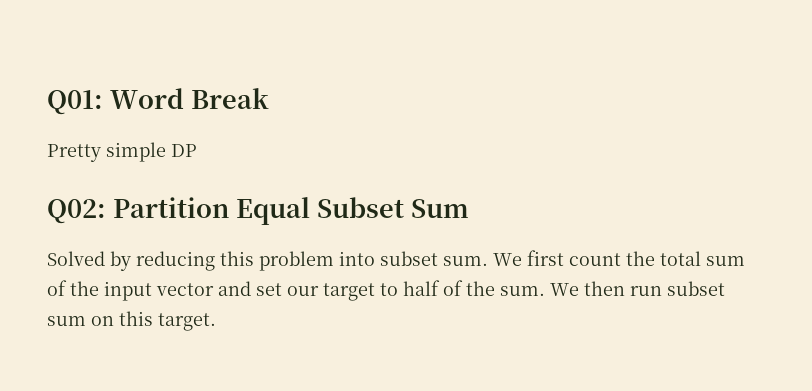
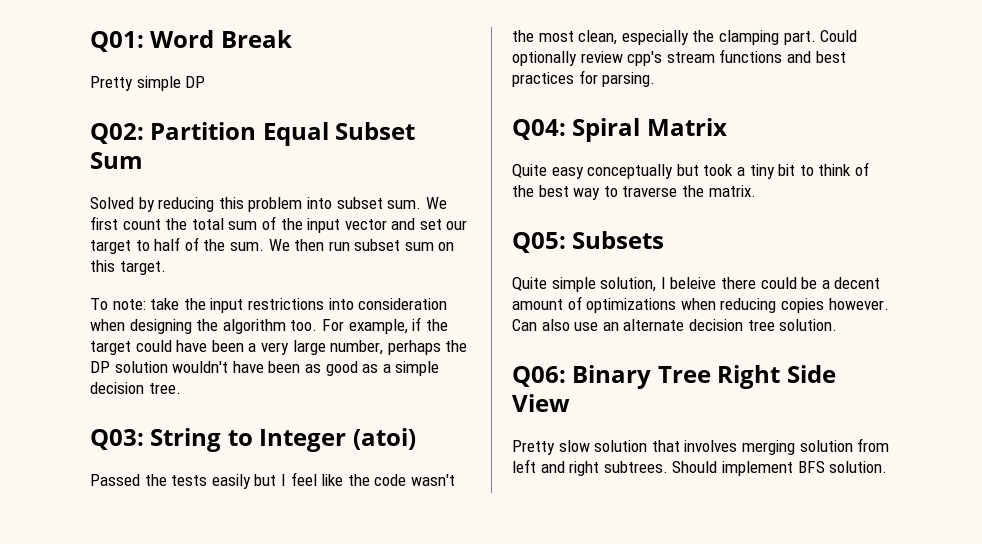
(216, 322) none -> [90,298,448,313] [90,317,448,334] [90,340,468,355] [90,361,440,376] [90,382,181,394] [90,428,416,452] [90,472,455,489] [512,30,858,45] [512,49,846,66] [512,70,656,87] [512,118,727,142] [512,162,869,179] [512,185,756,200] [512,231,665,253] [512,277,881,292] [512,296,889,313] [512,319,838,331] [512,365,836,389] [512,394,570,412] [512,438,890,455] [512,459,888,476] // To note: take the input restrictions into consideration when designing the algorithm too. For example, if the target could have been a very large number, perhaps the DP solution wouldn't have been as good as a simple decision tree. // Q03: String to Integer (atoi) // Passed the tests easily but I feel like the code wasn't the most clean, especially the clamping part. Could optionally review cpp's stream functions and best practices for parsing. // Q04: Spiral Matrix // Quite easy conceptually but took a tiny bit to think of the best way to traverse the matrix. // Q05: Subsets // Quite simple solution, I beleive there could be a decent amount of optimizations when reducing copies however. Can also use an alternate decision tree solution. // Q06: Binary Tree Right Side View // Pretty slow solution that involves merging solution from left and right subtrees. Should implement BFS solution.

